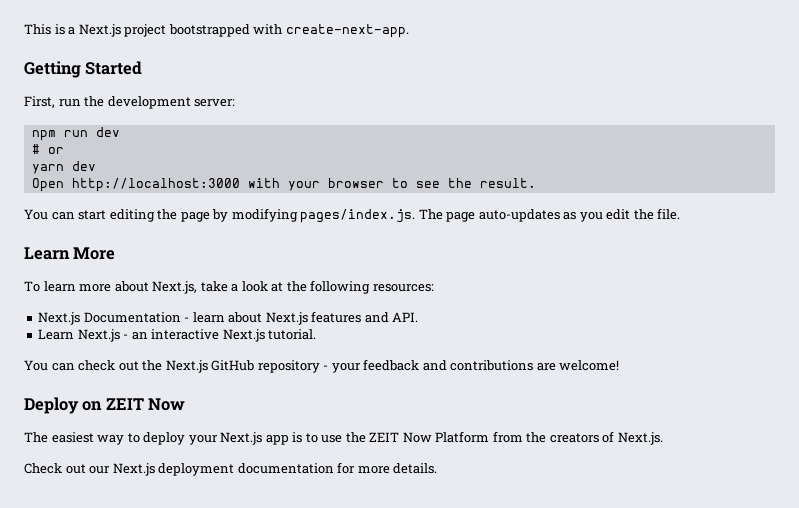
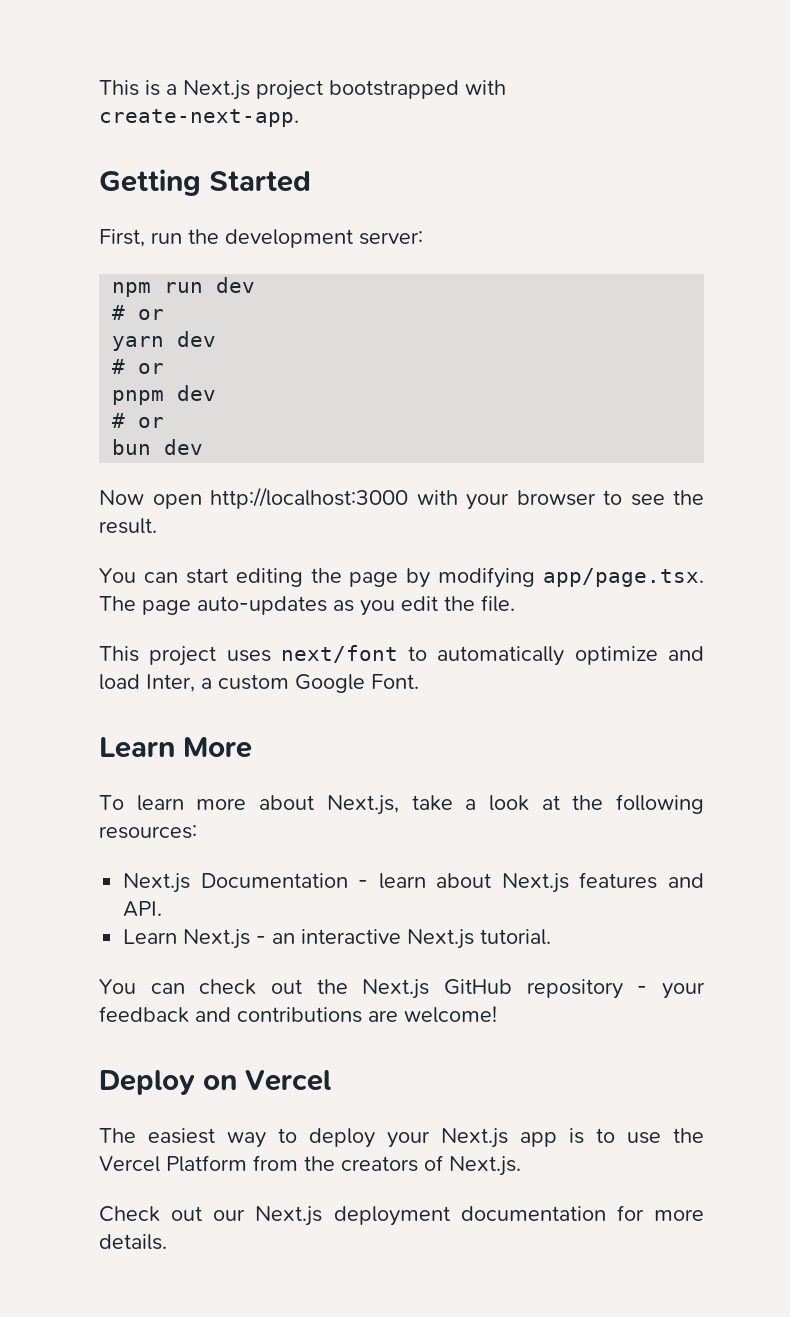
[31,178,64,192] Open -> [112,359,165,374] [112,385,217,405] [112,413,165,428] [112,439,204,455] [99,490,202,509] # or // pnpm dev // # or // bun dev // Now open
[300,209,416,223] pages/index.js. -> [543,568,704,587] app/page.tsx.
(681, 214) none -> [99,645,704,666] [99,674,419,693] // This project uses next/font to automatically optimize and load Inter, a custom Google Font.
[105,398,186,411] ZEIT Now -> [245,1070,331,1091] Vercel
[369,432,432,443] ZEIT Now -> [99,1156,160,1172] Vercel

